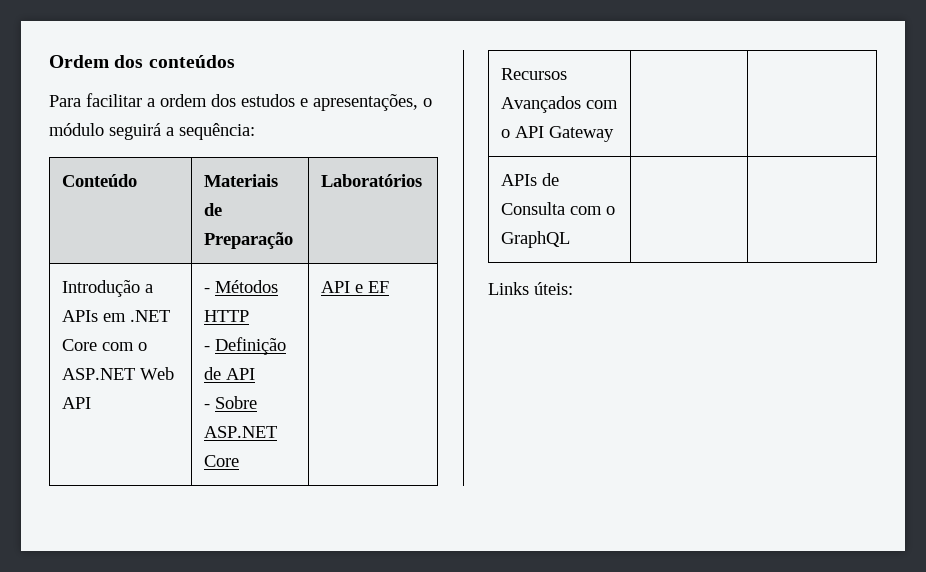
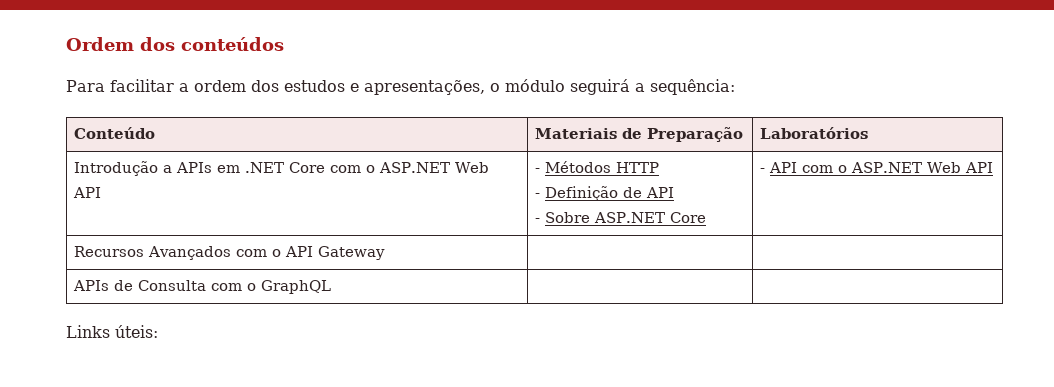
[321,281,390,293] API e EF -> [760,162,994,173] - API com o ASP.NET Web API

